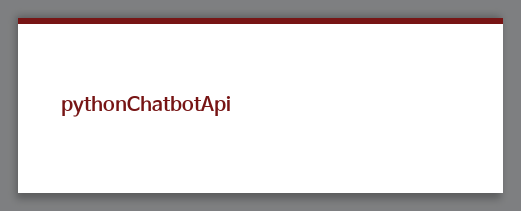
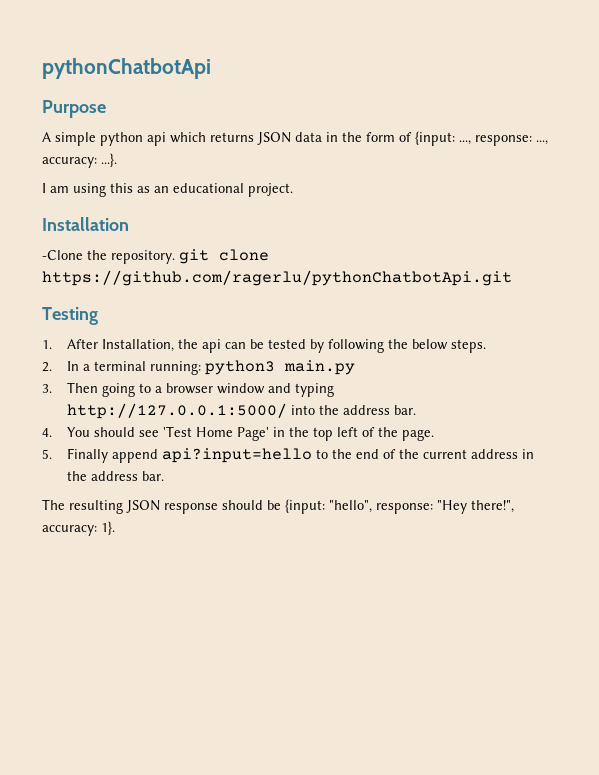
(231, 106) none -> [42,100,106,118] [42,131,548,146] [42,153,117,168] [42,183,293,197] [42,217,129,231] [42,249,269,264] [42,270,512,286] [42,307,98,325] [42,339,487,353] [42,360,356,375] [42,382,335,397] [67,403,417,419] [42,426,435,441] [42,448,535,463] [67,471,165,481] [42,499,514,514] [42,521,115,536] // Purpose // A simple python api which returns JSON data in the form of {input: ..., response: ..., accuracy: ...}. // I am using this as an educational project. // Installation // -Clone the repository. git clone https://github.com/ragerlu/pythonChatbotApi.git // Testing // 1. After Installation, the api can be tested by following the below steps. // 2. In a terminal running: python3 main.py // 3. Then going to a browser window and typing http://127.0.0.1:5000/ into the address bar. // 4. You should see 'Test Home Page' in the top left of the page. // 5. Finally append api?input=hello to the end of the current address in the address bar. // The resulting JSON response should be {input: "hello", response: "Hey there!", accuracy: 1}.

